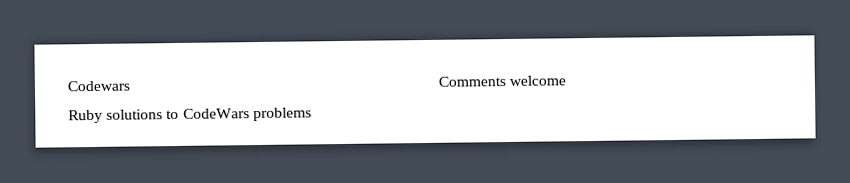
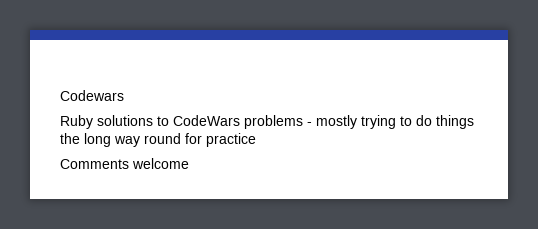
(312, 114) none -> [307,115,474,129] [60,133,256,147] - mostly trying to do things the long way round for practice

